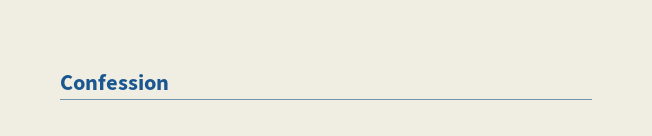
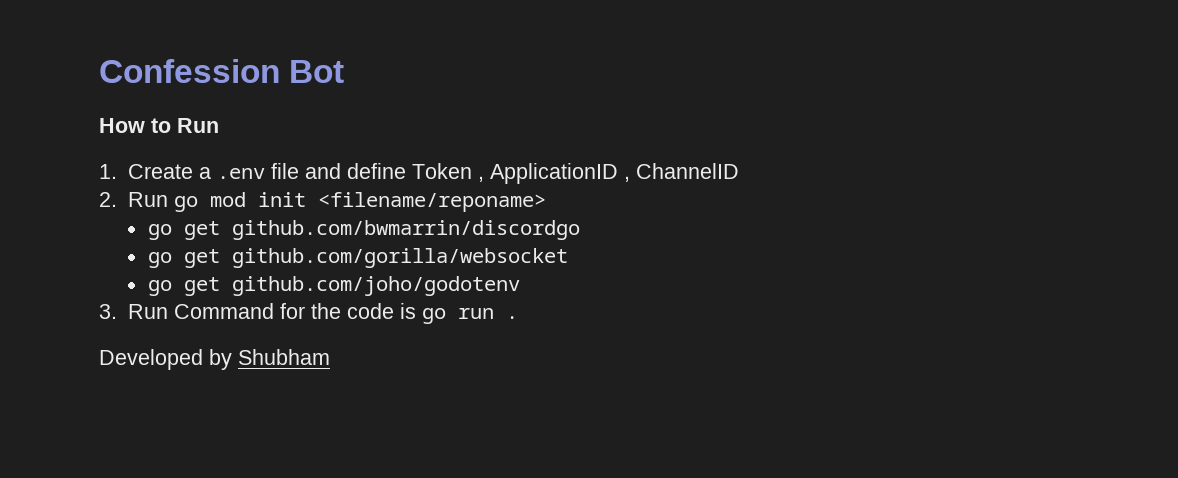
(169, 82) none -> [289,60,345,83] [99,118,219,133] [99,163,739,184] [99,192,546,212] [147,220,580,240] [147,248,568,268] [147,276,520,296] [99,303,518,324] [99,349,330,370] Bot // How to Run // 1. Create a .env file and define Token , ApplicationID , ChannelID // 2. Run go mod init <filename/reponame> // go get github.com/bwmarrin/discordgo // go get github.com/gorilla/websocket // go get github.com/joho/godotenv // 3. Run Command for the code is go run . // Developed by Shubham

